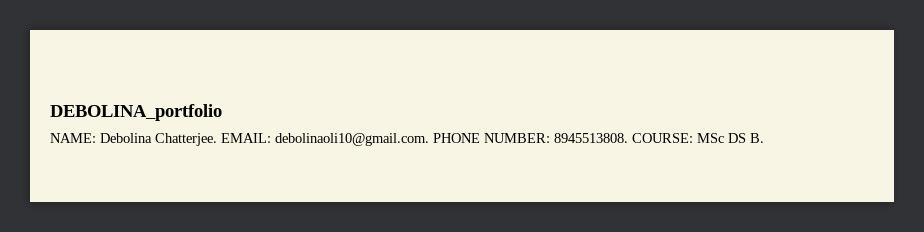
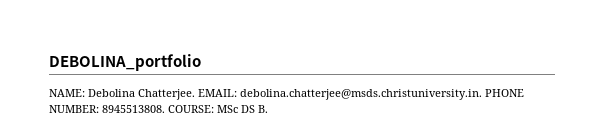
[275,133,429,146] debolinaoli10@gmail.com. -> [240,89,482,100] debolina.chatterjee@msds.christuniversity.in.

